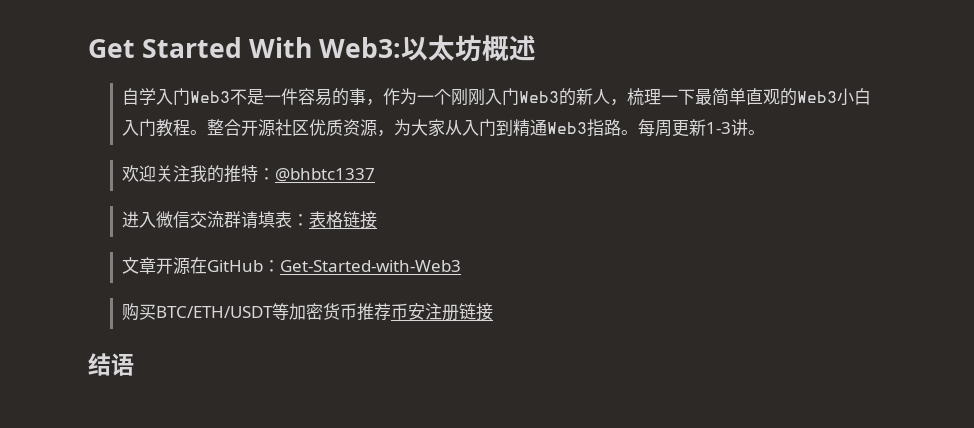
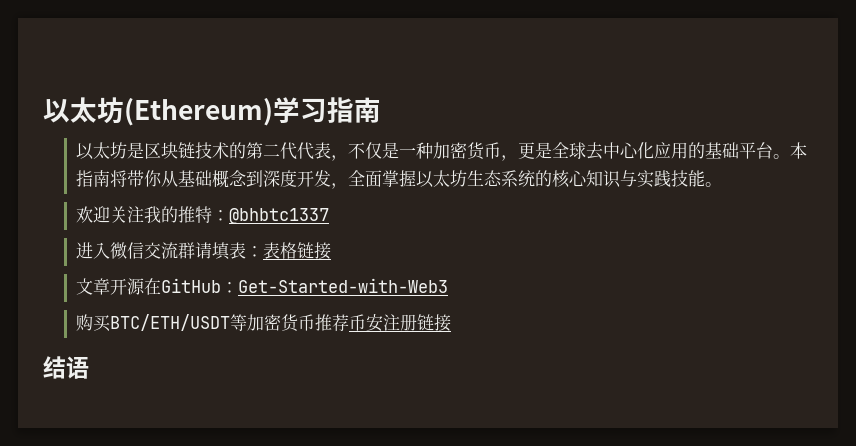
[88,35,537,62] [121,88,871,106] [121,119,748,137] Get Started With Web3:以太坊概述 // 自学入门Web3不是一件容易的事，作为一个刚刚入门Web3的新人，梳理一下最简单直观的Web3小白入门教程。整合开源社区优质资源，为大家从入门到精通Web3指路。每周更新1-3讲 -> [43,97,381,126] [76,142,808,161] [76,170,706,189] 以太坊(Ethereum)学习指南 // 以太坊是区块链技术的第二代代表，不仅是一种加密货币，更是全球去中心化应用的基础平台。本指南将带你从基础概念到深度开发，全面掌握以太坊生态系统的核心知识与实践技能

